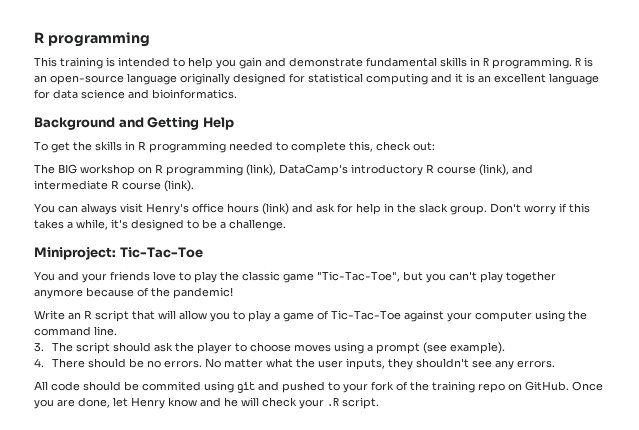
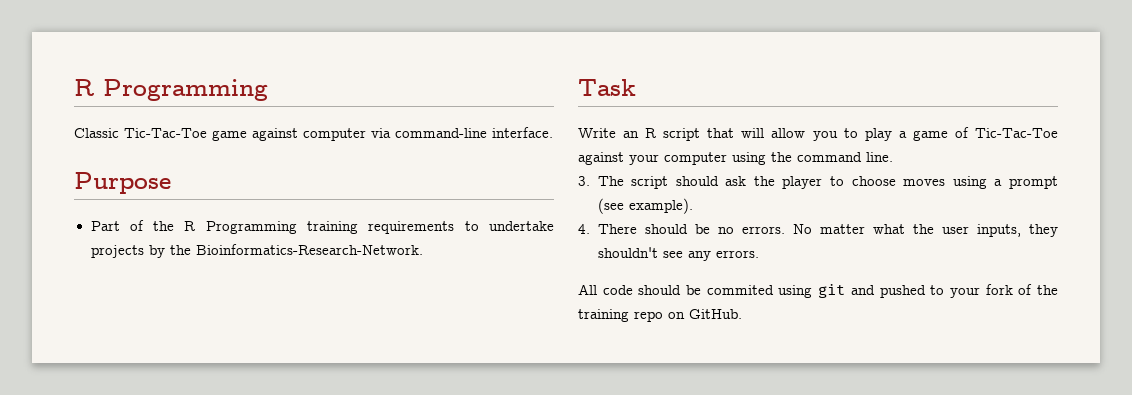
[34,32,150,47] [34,57,593,69] [34,73,599,85] [34,89,237,99] [34,117,234,130] [34,141,435,153] [34,164,533,176] [34,180,194,192] [34,203,590,215] [34,219,286,231] [34,246,203,260] [34,271,556,283] [34,287,233,299] R programming // This training is intended to help you gain and demonstrate fundamental skills in R programming. R is an open-source language originally designed for statistical computing and it is an excellent language for data science and bioinformatics. // Background and Getting Help // To get the skills in R programming needed to complete this, check out: // The BIG workshop on R programming (link), DataCamp's introductory R course (link), and intermediate R course (link). // You can always visit Henry's office hours (link) and ask for help in the slack group. Don't worry if this takes a while, it's designed to be a challenge. // Miniproject: Tic-Tac-Toe // You and your friends love to play the classic game "Tic-Tac-Toe", but you can't play together anymore because of the pandemic! -> [74,79,268,101] [74,127,553,141] [74,172,171,194] [90,220,554,234] [90,244,423,258] [578,79,636,96] R Programming // Classic Tic-Tac-Toe game against computer via command-line interface. // Purpose // Part of the R Programming training requirements to undertake projects by the Bioinformatics-Research-Network. // Task
[572,381,603,391] [34,397,379,409] Once you are done, let Henry know and he will check your .R script. -> (742, 314) none

